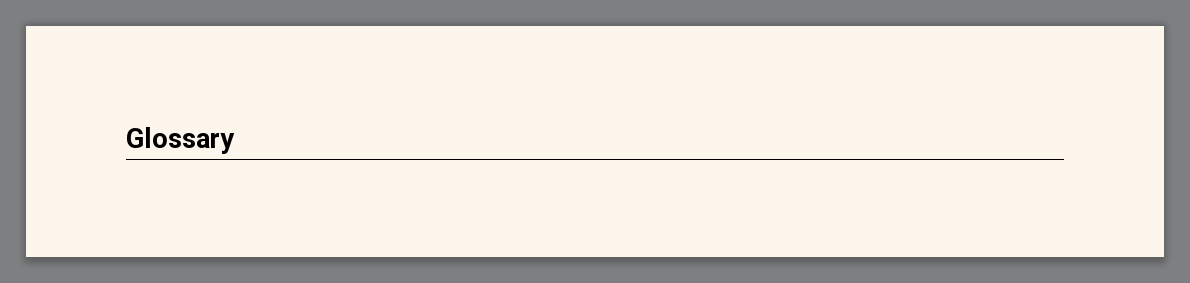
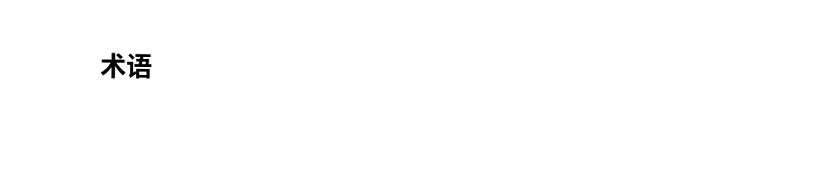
[126,127,235,154] Glossary -> [100,52,153,80] 术语

